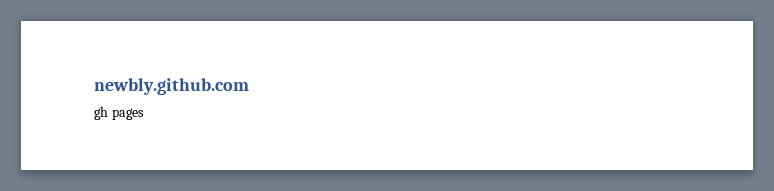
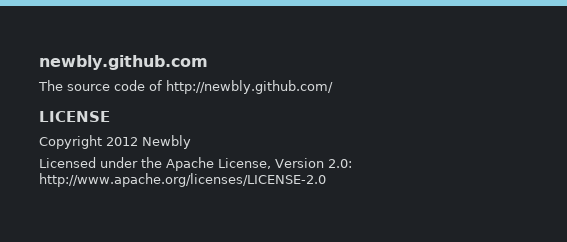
[94,106,144,120] gh pages -> [38,80,333,94] [39,111,110,122] [39,135,191,149] [39,157,352,171] [39,173,326,187] The source code of http://newbly.github.com/ // LICENSE // Copyright 2012 Newbly // Licensed under the Apache License, Version 2.0: http://www.apache.org/licenses/LICENSE-2.0

